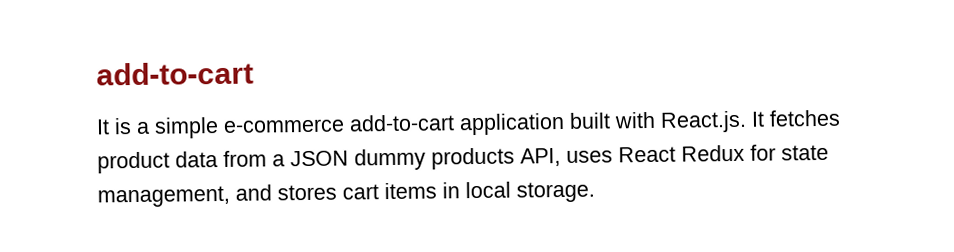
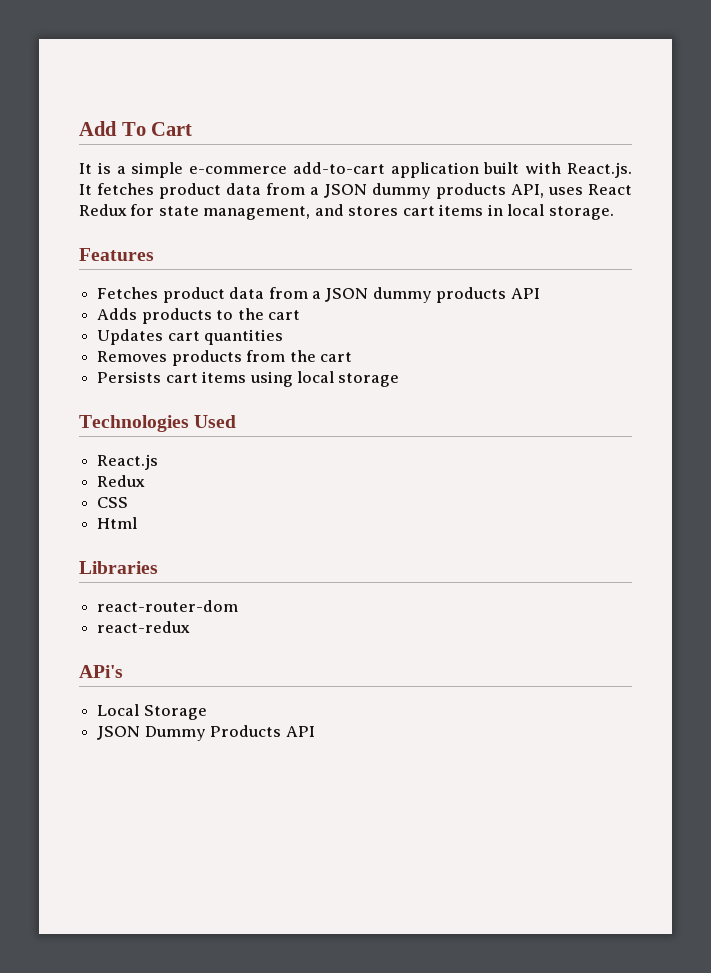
[96,61,254,86] add-to-cart -> [79,121,193,136] Add To Cart
(595, 192) none -> [79,248,154,261] [97,287,540,303] [97,308,300,324] [97,329,284,345] [97,350,352,366] [97,371,400,387] [79,415,237,432] [97,454,159,470] [97,475,146,487] [97,497,129,508] [97,517,138,529] [79,561,158,574] [97,600,239,612] [97,621,191,633] [79,665,123,678] [97,704,207,720] [97,725,315,741] // Features // Fetches product data from a JSON dummy products API // Adds products to the cart // Updates cart quantities // Removes products from the cart // Persists cart items using local storage // Technologies Used // React.js // Redux // CSS // Html // Libraries // react-router-dom // react-redux // APi's // Local Storage // JSON Dummy Products API

